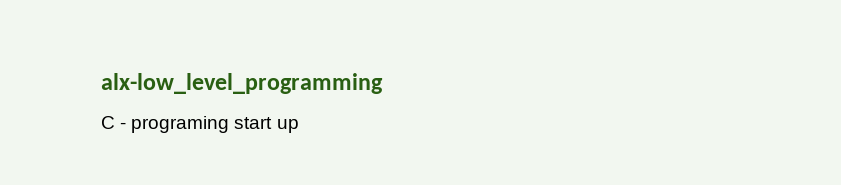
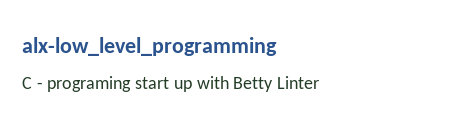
(299, 126) none -> [196,76,320,92] with Betty Linter

